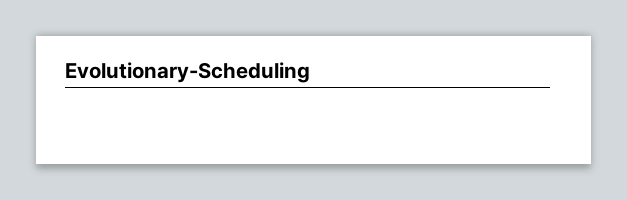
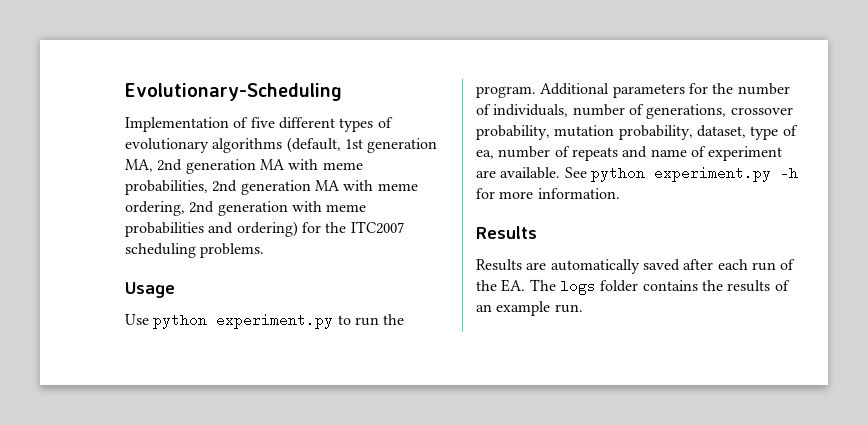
(310, 72) none -> [125,117,393,132] [125,137,438,153] [125,159,363,174] [125,180,418,195] [125,201,367,216] [125,221,404,237] [125,243,265,258] [125,282,175,298] [125,313,405,329] [476,83,790,98] [476,104,793,119] [476,125,798,140] [476,146,783,161] [476,166,798,182] [476,188,620,199] [476,226,537,239] [476,259,796,274] [476,279,790,295] [476,301,583,316] // Implementation of five different types of evolutionary algorithms (default, 1st generation MA, 2nd generation MA with meme probabilities, 2nd generation MA with meme ordering, 2nd generation with meme probabilities and ordering) for the ITC2007 scheduling problems. // Usage // Use python experiment.py to run the program. Additional parameters for the number of individuals, number of generations, crossover probability, mutation probability, dataset, type of ea, number of repeats and name of experiment are available. See python experiment.py -h for more information. // Results // Results are automatically saved after each run of the EA. The logs folder contains the results of an example run.

